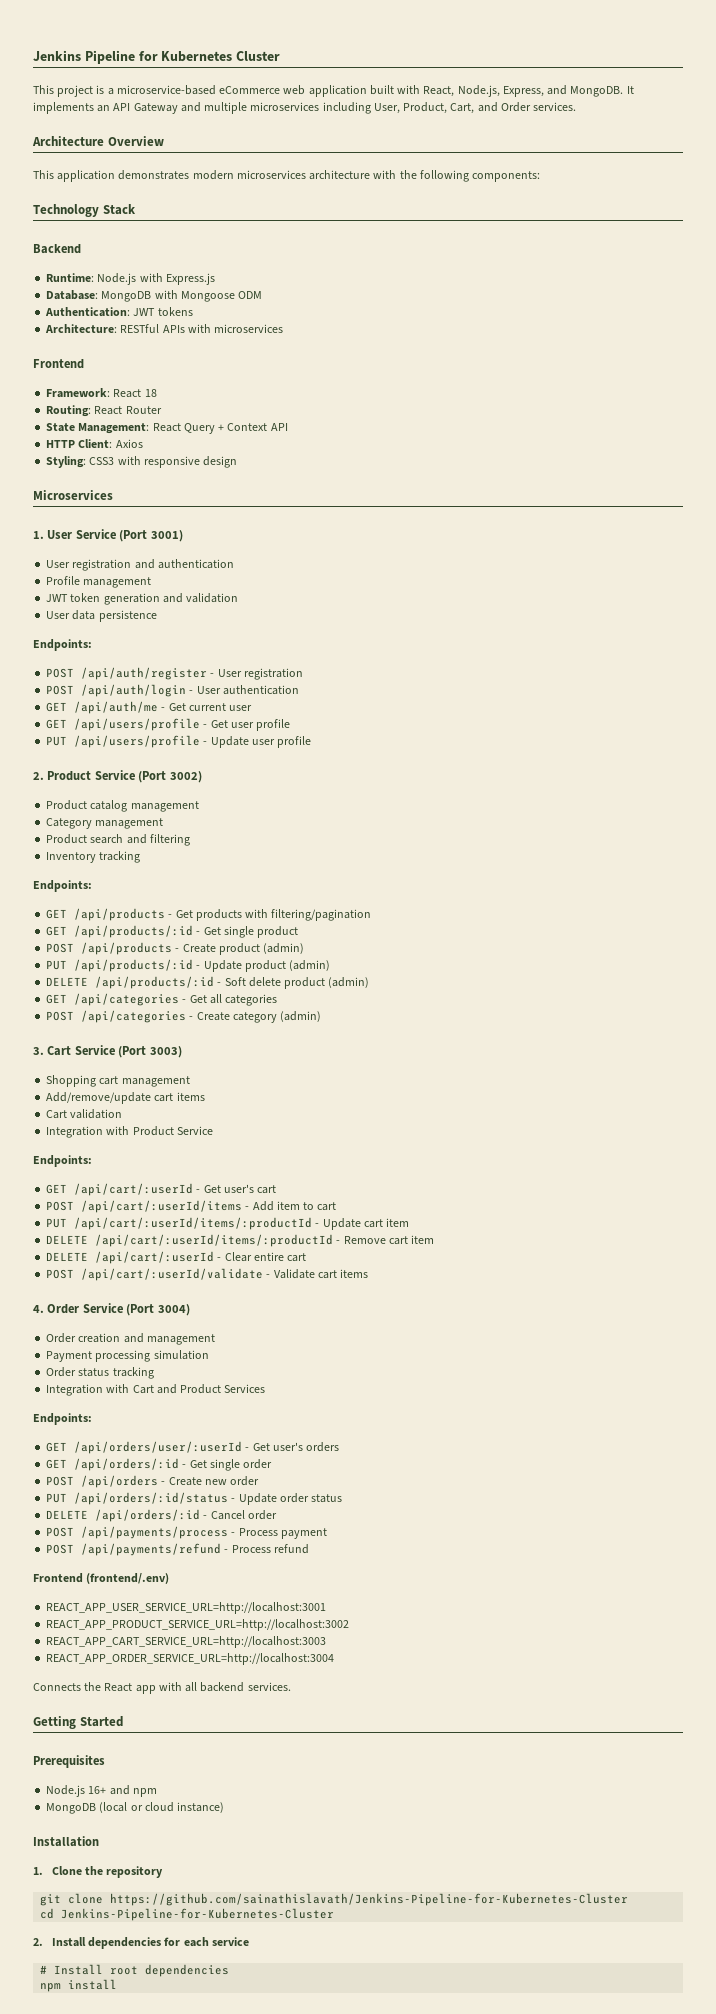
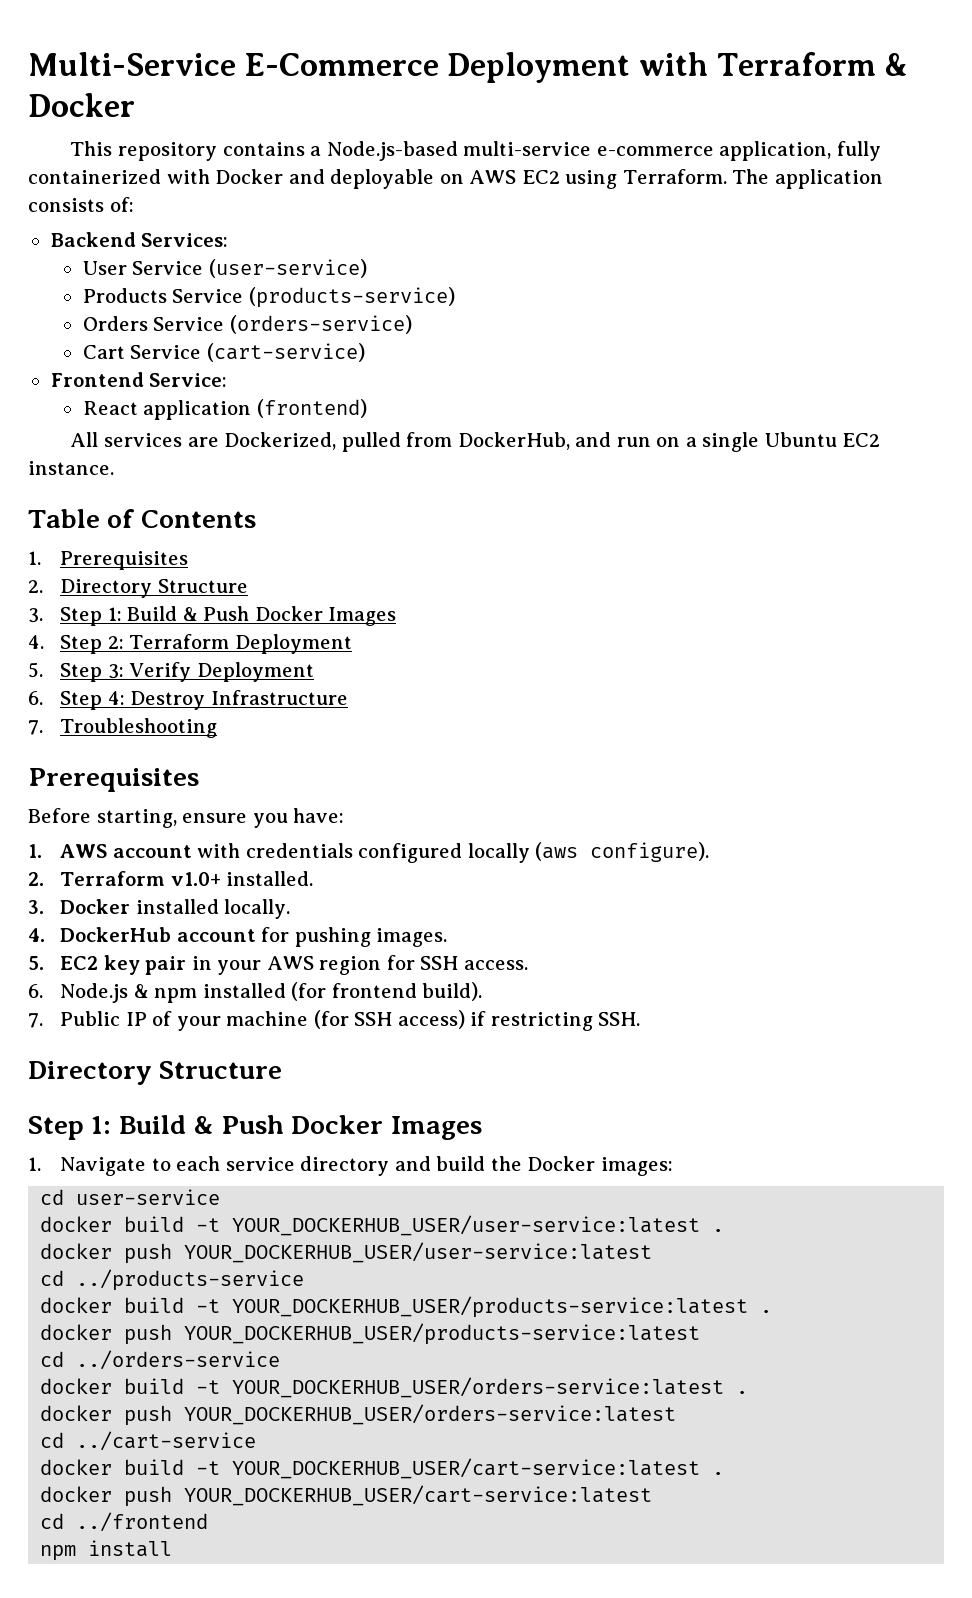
[33,50,281,64] [33,85,634,97] [33,102,577,114] [32,136,164,146] [33,170,541,182] [33,204,136,217] [33,244,81,254] [46,273,215,285] [46,290,263,302] [45,307,193,317] [45,324,284,333] [33,359,84,369] [46,388,157,398] [46,405,162,417] [46,423,288,434] [46,439,143,448] [46,456,238,468] [33,490,113,500] [33,529,183,542] [46,559,234,571] [46,576,152,588] [46,593,239,605] [46,610,157,622] [33,639,92,651] [46,667,303,680] [46,684,299,697] [46,701,253,714] [46,718,291,731] [46,735,312,748] [33,770,202,783] [46,800,199,812] [46,818,164,829] [46,834,190,846] [46,851,141,863] [33,880,92,892] [46,908,372,921] [46,925,299,938] [46,942,305,955] [46,959,331,972] [46,976,370,989] [46,993,278,1006] [46,1010,322,1023] [33,1045,182,1058] [46,1075,190,1087] [46,1092,205,1104] [46,1109,123,1119] [46,1126,213,1138] [33,1155,92,1167] [46,1183,277,1196] [46,1200,337,1213] [46,1217,410,1230] [46,1234,435,1247] [46,1251,307,1264] [46,1268,369,1281] [33,1303,190,1316] [46,1333,215,1345] [46,1350,209,1362] [46,1367,154,1379] [46,1384,266,1396] [33,1413,92,1425] [46,1441,340,1454] [46,1458,273,1471] [46,1475,260,1488] [46,1492,343,1505] [46,1509,277,1522] [46,1526,327,1539] [46,1543,309,1556] [33,1573,170,1584] [46,1602,327,1614] [46,1619,350,1631] [46,1636,327,1648] [46,1653,335,1665] [33,1682,291,1694] [33,1716,123,1729] [33,1755,105,1768] [46,1785,157,1797] [46,1802,225,1814] [33,1836,99,1847] [33,1866,164,1878] [40,1893,629,1906] [40,1908,335,1921] [33,1937,249,1949] [40,1964,230,1977] Jenkins Pipeline for Kubernetes Cluster // This project is a microservice-based eCommerce web application built with React, Node.js, Express, and MongoDB. It implements an API Gateway and multiple microservices including User, Product, Cart, and Order services. // Architecture Overview // This application demonstrates modern microservices architecture with the following components: // Technology Stack // Backend // Runtime: Node.js with Express.js // Database: MongoDB with Mongoose ODM // Authentication: JWT tokens // Architecture: RESTful APIs with microservices // Frontend // Framework: React 18 // Routing: React Router // State Management: React Query + Context API // HTTP Client: Axios // Styling: CSS3 with responsive design // Microservices // 1. User Service (Port 3001) // User registration and authentication // Profile management // JWT token generation and validation // User data persistence // Endpoints: // POST /api/auth/register - User registration // POST /api/auth/login - User authentication // GET /api/auth/me - Get current user // GET /api/users/profile - Get user profile // PUT /api/users/profile - Update user profile // 2. Product Service (Port 3002) // Product catalog management // Category management // Product search and filtering // Inventory tracking // Endpoints: // GET /api/products - Get products with filtering/pagination // GET /api/products/:id - Get single product // POST /api/products - Create product (admin) // PUT /api/products/:id - Update product (admin) // DELETE /api/products/:id - Soft delete product (admin) // GET /api/categories - Get all categories // POST /api/categories - Create category (admin) // 3. Cart Service (Port 3003) // Shopping cart management // Add/remove/update cart items // Cart validation // Integration with Product Service // Endpoints: // GET /api/cart/:userId - Get user's cart // POST /api/cart/:userId/items - Add item to cart // PUT /api/cart/:userId/items/:productId - Update cart item // DELETE /api/cart/:userId/items/:productId - Remove cart item // DELETE /api/cart/:userId - Clear entire cart // POST /api/cart/:userId/validate - Validate cart items // 4. Order Service (Port 3004) // Order creation and management // Payment processing simulation // Order status tracking // Integration with Cart and Product Services // Endpoints: // GET /api/orders/user/:userId - Get user's orders // GET /api/orders/:id - Get single order // POST /api/orders - Create new order // PUT /api/orders/:id/status - Update order status // DELETE /api/orders/:id - Cancel order // POST /api/payments/process - Process payment // POST /api/payments/refund - Process refund // Frontend (frontend/.env) // REACT_APP_USER_SERVICE_URL=http://localhost:3001 // REACT_APP_PRODUCT_SERVICE_URL=http://localhost:3002 // REACT_APP_CART_SERVICE_URL=http://localhost:3003 // REACT_APP_ORDER_SERVICE_URL=http://localhost:3004 // Connects the React app with all backend services. // Getting Started // Prerequisites // Node.js 16+ and npm // MongoDB (local or cloud instance) // Installation // 1. Clone the repository // git clone https://github.com/sainathislavath/Jenkins-Pipeline-for-Kubernetes-Cluster // cd Jenkins-Pipeline-for-Kubernetes-Cluster // 2. Install dependencies for each service // # Install root dependencies -> [28,52,908,83] [28,93,135,117] [70,141,881,161] [28,169,883,189] [28,197,134,212] [50,232,229,247] [82,259,367,278] [82,287,455,308] [82,315,412,334] [82,343,365,362] [50,372,228,387] [82,399,367,420] [70,432,881,452] [28,461,114,475] [28,509,256,528] [28,551,188,570] [28,579,248,598] [28,606,397,626] [28,634,352,654] [28,662,314,682] [28,690,348,710] [28,718,217,738] [28,768,199,792] [28,808,345,828] [28,842,710,863] [28,871,314,886] [28,899,291,919] [28,927,448,947] [28,955,528,975] [28,982,483,1003] [28,1010,641,1031] [28,1061,283,1085] [28,1115,482,1140] [28,1156,673,1176] [40,1189,221,1205] [40,1215,725,1236] [40,1242,653,1264] [40,1269,305,1291] [40,1296,773,1318] [40,1323,701,1345] [40,1350,281,1370] [40,1377,749,1398] [40,1404,677,1426] [40,1431,257,1451] [40,1458,725,1479] [40,1485,653,1507] [40,1512,209,1532] Multi-Service E-Commerce Deployment with Terraform & Docker // This repository contains a Node.js-based multi-service e-commerce application, fully containerized with Docker and deployable on AWS EC2 using Terraform. The application consists of: // Backend Services: // User Service (user-service) // Products Service (products-service) // Orders Service (orders-service) // Cart Service (cart-service) // Frontend Service: // React application (frontend) // All services are Dockerized, pulled from DockerHub, and run on a single Ubuntu EC2 instance. // Table of Contents // 1. Prerequisites // 2. Directory Structure // 3. Step 1: Build & Push Docker Images // 4. Step 2: Terraform Deployment // 5. Step 3: Verify Deployment // 6. Step 4: Destroy Infrastructure // 7. Troubleshooting // Prerequisites // Before starting, ensure you have: // 1. AWS account with credentials configured locally (aws configure). // 2. Terraform v1.0+ installed. // 3. Docker installed locally. // 4. DockerHub account for pushing images. // 5. EC2 key pair in your AWS region for SSH access. // 6. Node.js & npm installed (for frontend build). // 7. Public IP of your machine (for SSH access) if restricting SSH. // Directory Structure // Step 1: Build & Push Docker Images // 1. Navigate to each service directory and build the Docker images: // cd user-service // docker build -t YOUR_DOCKERHUB_USER/user-service:latest . // docker push YOUR_DOCKERHUB_USER/user-service:latest // cd ../products-service // docker build -t YOUR_DOCKERHUB_USER/products-service:latest . // docker push YOUR_DOCKERHUB_USER/products-service:latest // cd ../orders-service // docker build -t YOUR_DOCKERHUB_USER/orders-service:latest . // docker push YOUR_DOCKERHUB_USER/orders-service:latest // cd ../cart-service // docker build -t YOUR_DOCKERHUB_USER/cart-service:latest . // docker push YOUR_DOCKERHUB_USER/cart-service:latest // cd ../frontend

